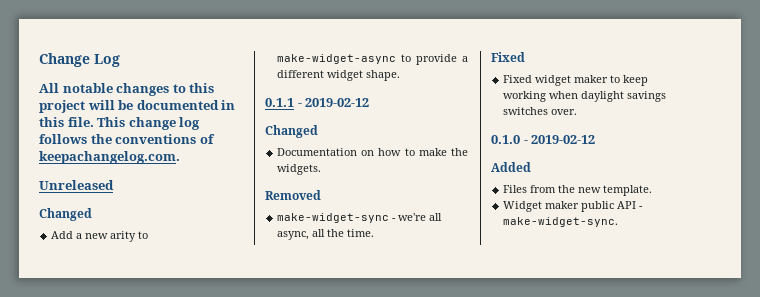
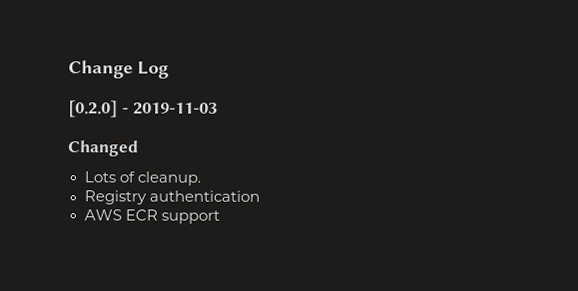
[39,83,215,96] [39,100,236,113] [39,117,201,130] [39,134,215,144] [39,151,180,164] [39,180,114,190] [39,208,92,221] [51,231,149,242] [277,54,468,65] [277,70,401,81] [265,98,370,107] [265,125,318,138] [277,148,468,156] [277,164,322,175] [265,190,321,200] [277,213,443,223] [277,229,375,240] [491,52,525,62] [503,75,649,86] [503,91,667,102] [503,107,578,115] [491,135,596,144] [491,162,531,172] [503,185,653,196] [503,201,644,212] [503,217,619,227] All notable changes to this project will be documented in this file. This change log follows the conventions of keepachangelog.com. // Unreleased // Changed // Add a new arity to make-widget-async to provide a different widget shape. // 0.1.1 - 2019-02-12 // Changed // Documentation on how to make the widgets. // Removed // make-widget-sync - we're all async, all the time. // Fixed // Fixed widget maker to keep working when daylight savings switches over. // 0.1.0 - 2019-02-12 // Added // Files from the new template. // Widget maker public API - make-widget-sync. -> [68,100,218,118] [67,140,139,157] [83,171,201,186] [83,190,260,205] [83,209,220,224] [0.2.0] - 2019-11-03 // Changed // Lots of cleanup. // Registry authentication // AWS ECR support

